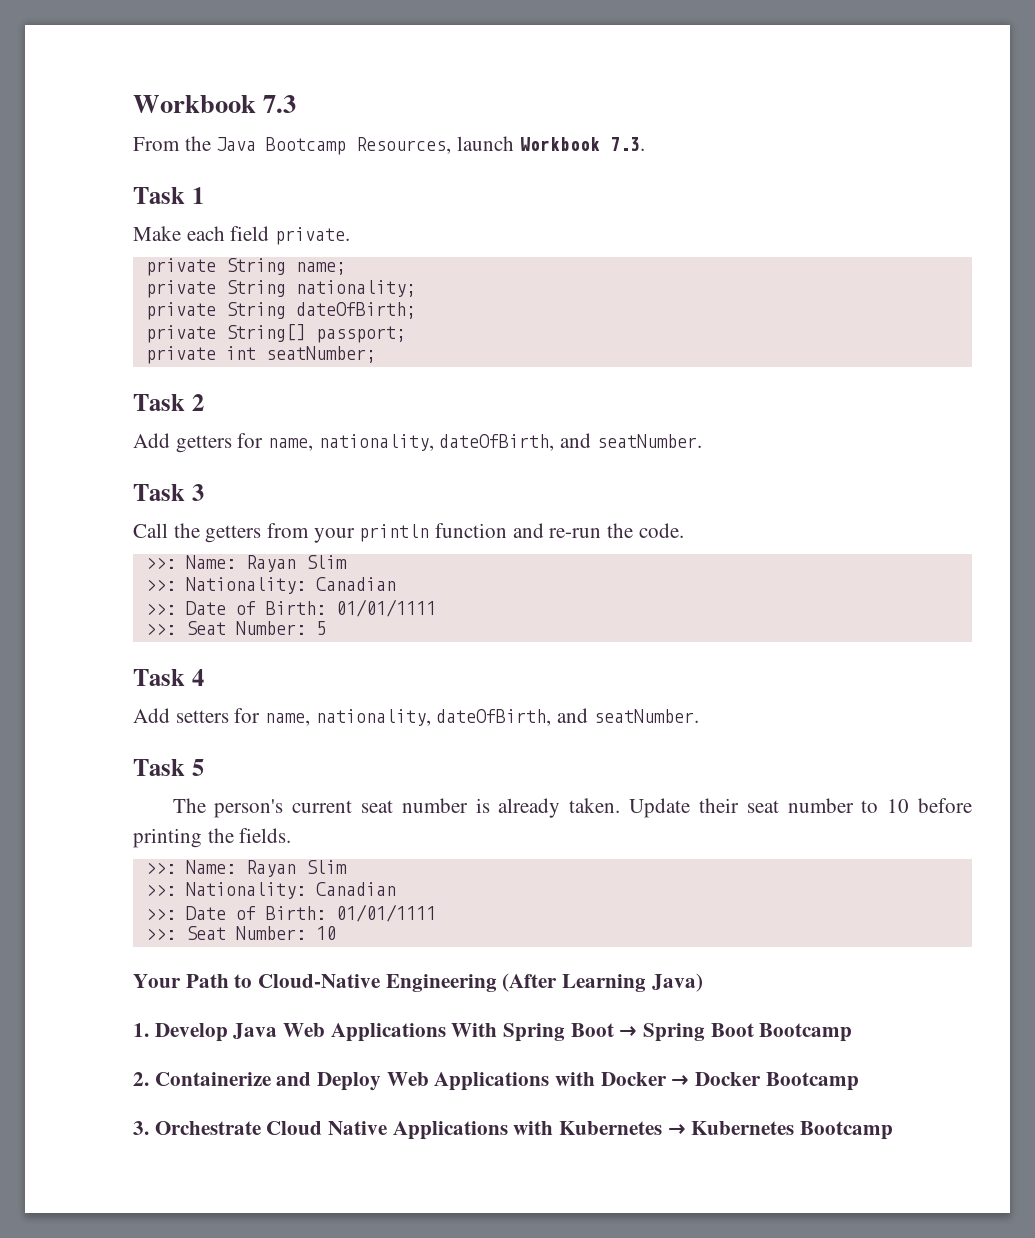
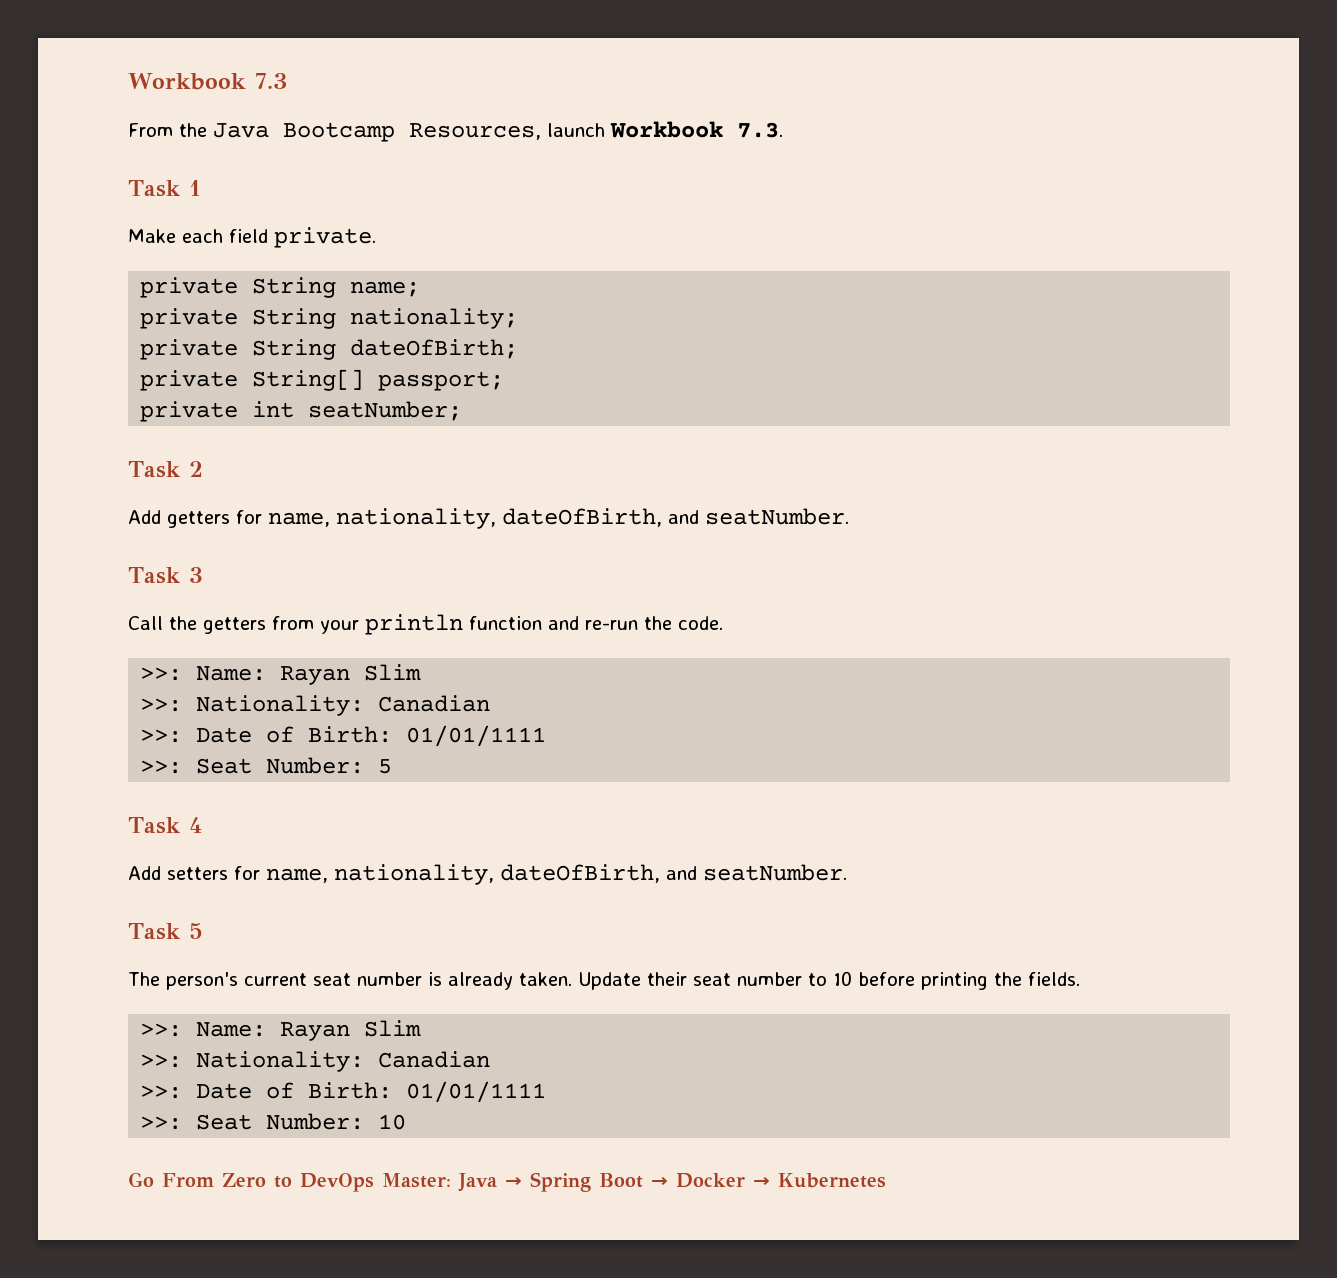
[133,973,703,992] [133,1023,853,1042] [133,1072,859,1091] [133,1121,894,1140] Your Path to Cloud-Native Engineering (After Learning Java) // 1. Develop Java Web Applications With Spring Boot → Spring Boot Bootcamp // 2. Containerize and Deploy Web Applications with Docker → Docker Bootcamp // 3. Orchestrate Cloud Native Applications with Kubernetes → Kubernetes Bootcamp -> [128,1172,886,1192] Go From Zero to DevOps Master: Java → Spring Boot → Docker → Kubernetes

